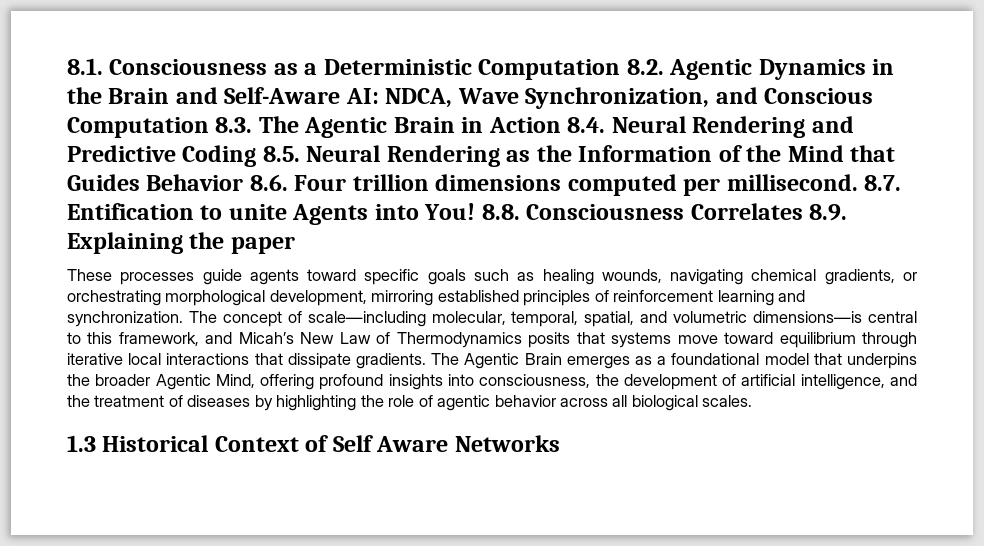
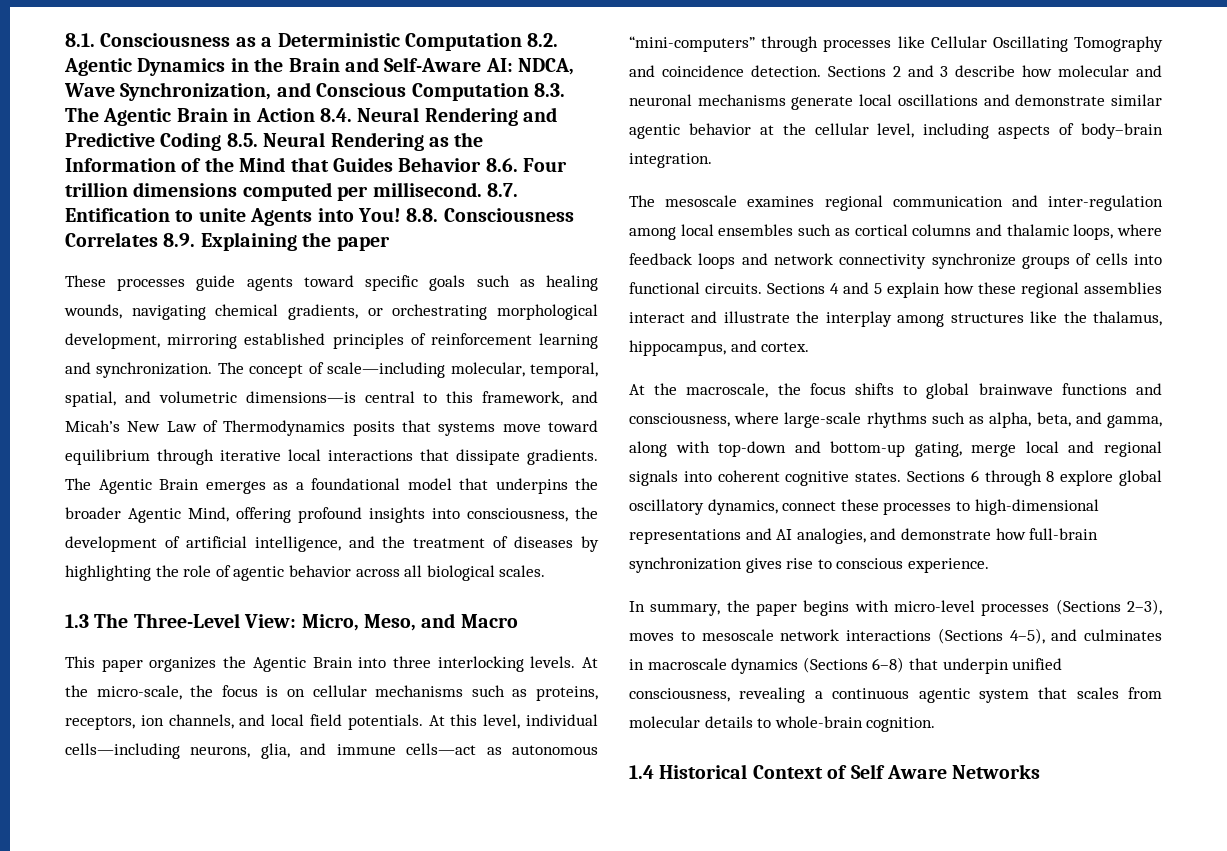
(96, 443) none -> [94,613,518,631] [65,656,598,672] [65,685,598,701] [65,714,598,730] [65,743,598,759] [629,36,1163,52] [629,65,1162,77] [629,94,1162,110] [629,123,1163,139] [629,153,712,168] [629,195,1163,211] [629,224,1162,240] [629,253,1162,269] [629,282,1162,298] [629,311,1162,327] [629,340,810,356] [629,383,1162,399] [629,412,1162,428] [629,441,1162,457] [629,470,1162,486] [629,499,1099,515] [629,528,1099,544] [629,557,989,573] [629,599,1162,616] [629,628,1162,644] [629,657,1063,674] [629,687,1162,703] [629,716,936,732] [629,765,654,779] The Three-Level View: Micro, Meso, and Macro // This paper organizes the Agentic Brain into three interlocking levels. At the micro-scale, the focus is on cellular mechanisms such as proteins, receptors, ion channels, and local field potentials. At this level, individual cells—including neurons, glia, and immune cells—act as autonomous “mini-computers” through processes like Cellular Oscillating Tomography and coincidence detection. Sections 2 and 3 describe how molecular and neuronal mechanisms generate local oscillations and demonstrate similar agentic behavior at the cellular level, including aspects of body–brain integration. // The mesoscale examines regional communication and inter-regulation among local ensembles such as cortical columns and thalamic loops, where feedback loops and network connectivity synchronize groups of cells into functional circuits. Sections 4 and 5 explain how these regional assemblies interact and illustrate the interplay among structures like the thalamus, hippocampus, and cortex. // At the macroscale, the focus shifts to global brainwave functions and consciousness, where large-scale rhythms such as alpha, beta, and gamma, along with top-down and bottom-up gating, merge local and regional signals into coherent cognitive states. Sections 6 through 8 explore global oscillatory dynamics, connect these processes to high-dimensional representations and AI analogies, and demonstrate how full-brain synchronization gives rise to conscious experience. // In summary, the paper begins with micro-level processes (Sections 2–3), moves to mesoscale network interactions (Sections 4–5), and culminates in macroscale dynamics (Sections 6–8) that underpin unified consciousness, revealing a continuous agentic system that scales from molecular details to whole-brain cognition. // 1.4

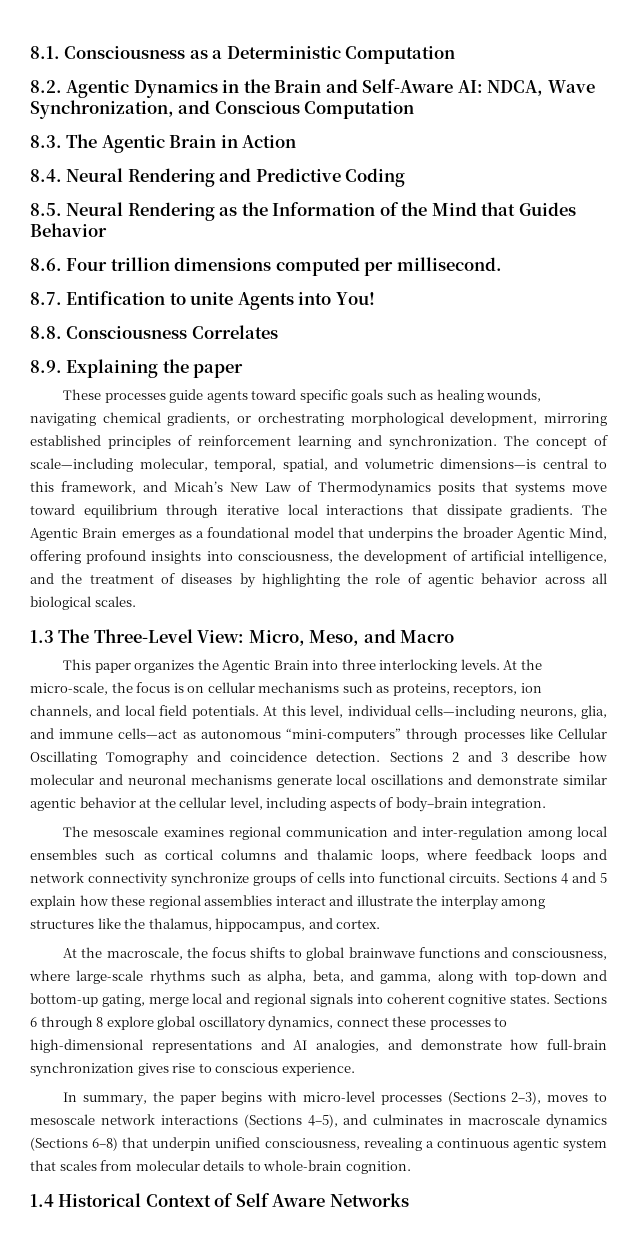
(522, 42) none -> (456, 55) //
(529, 92) none -> (415, 110) //
(315, 115) none -> (297, 141) //
(222, 141) none -> (406, 177) //
(482, 164) none -> (107, 230) //
(482, 189) none -> (502, 264) //
(401, 215) none -> (375, 298) //
(158, 239) none -> (278, 332) //

